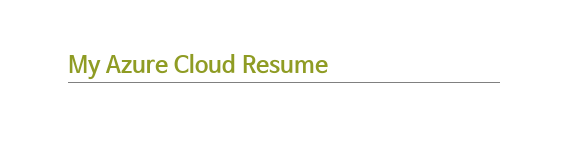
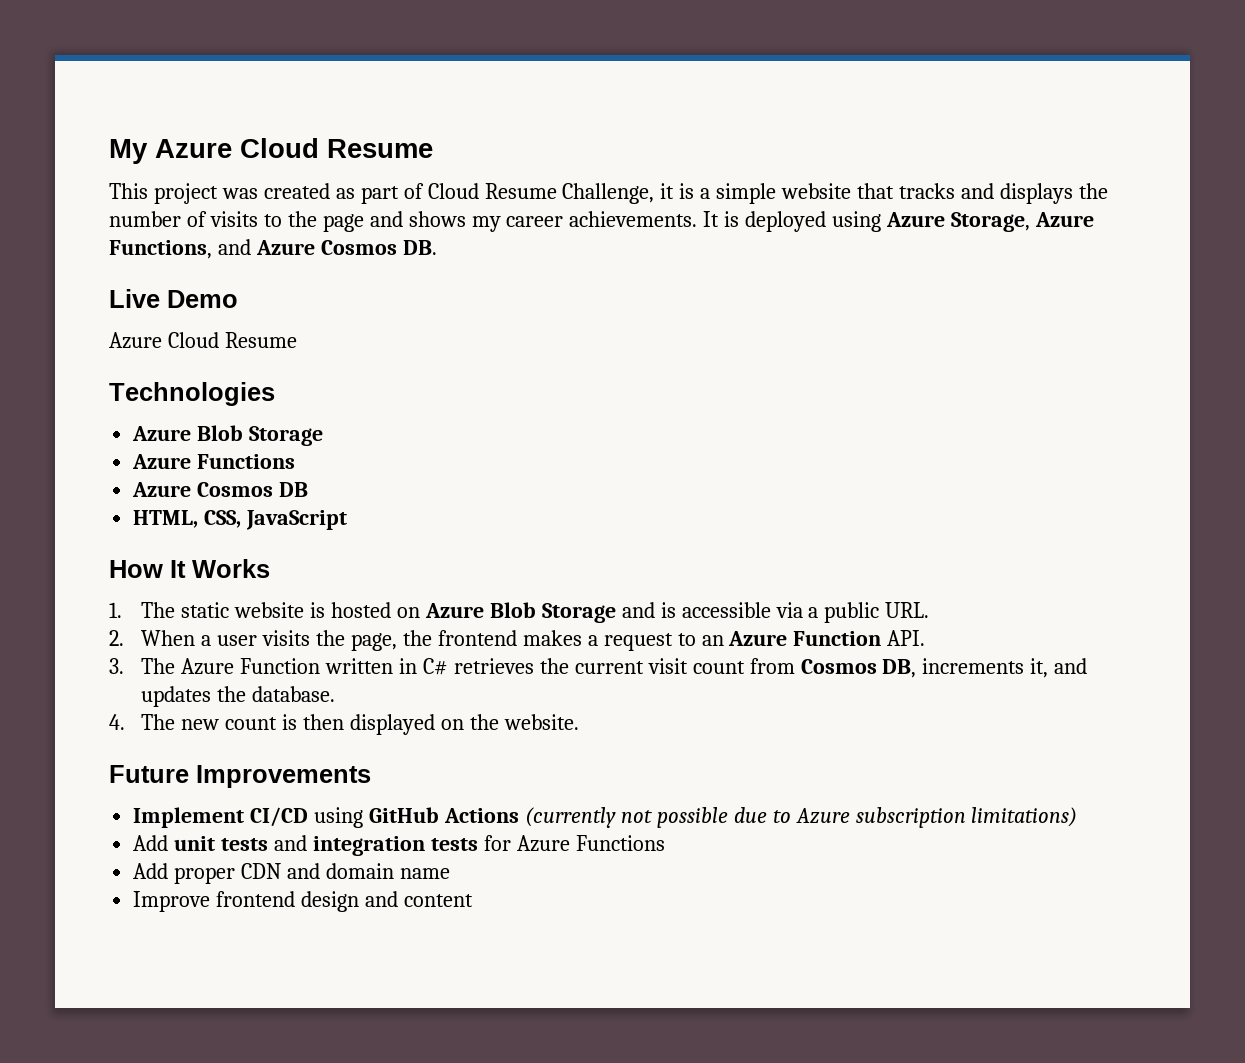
(329, 64) none -> [109,183,1108,204] [109,211,1094,232] [109,239,437,259] [109,289,238,308] [109,332,297,349] [109,382,275,406] [132,425,324,446] [132,454,296,469] [132,482,309,497] [133,510,348,530] [109,559,270,578] [109,602,930,623] [109,630,926,651] [109,658,1088,678] [141,686,336,707] [109,714,579,735] [109,765,371,788] [133,807,1078,828] [133,835,665,856] [133,863,450,884] [133,891,473,912] // This project was created as part of Cloud Resume Challenge, it is a simple website that tracks and displays the number of visits to the page and shows my career achievements. It is deployed using Azure Storage, Azure Functions, and Azure Cosmos DB. // Live Demo // Azure Cloud Resume // Technologies // Azure Blob Storage // Azure Functions // Azure Cosmos DB // HTML, CSS, JavaScript // How It Works // 1. The static website is hosted on Azure Blob Storage and is accessible via a public URL. // 2. When a user visits the page, the frontend makes a request to an Azure Function API. // 3. The Azure Function written in C# retrieves the current visit count from Cosmos DB, increments it, and updates the database. // 4. The new count is then displayed on the website. // Future Improvements // Implement CI/CD using GitHub Actions (currently not possible due to Azure subscription limitations) // Add unit tests and integration tests for Azure Functions // Add proper CDN and domain name // Improve frontend design and content

